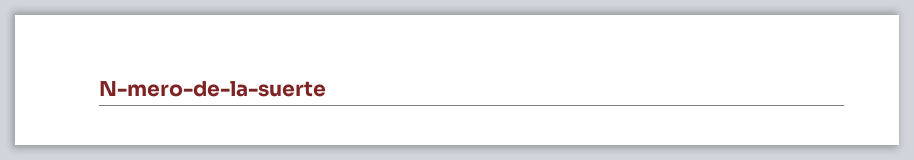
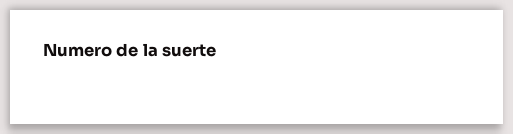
[99,81,326,97] N-mero-de-la-suerte -> [43,43,217,57] Numero de la suerte

